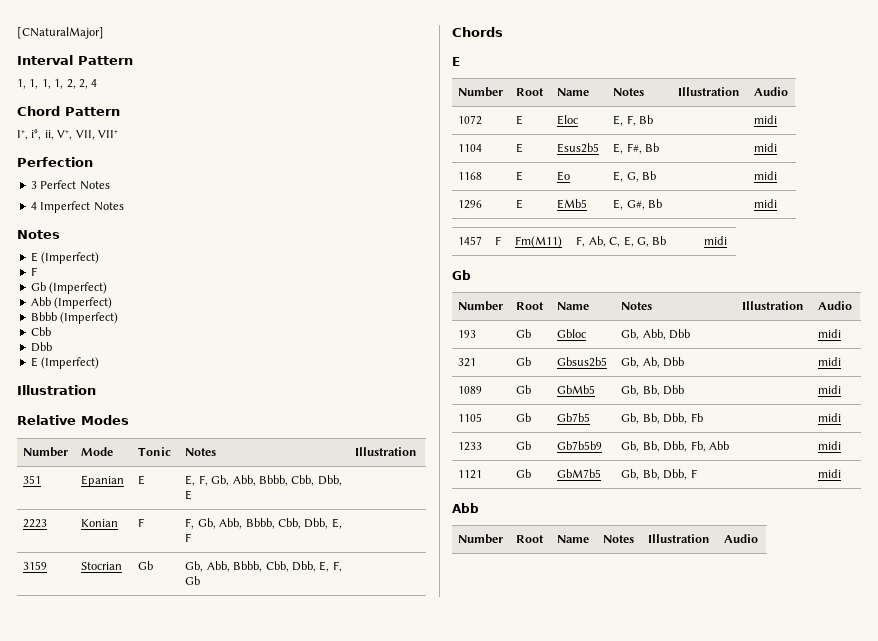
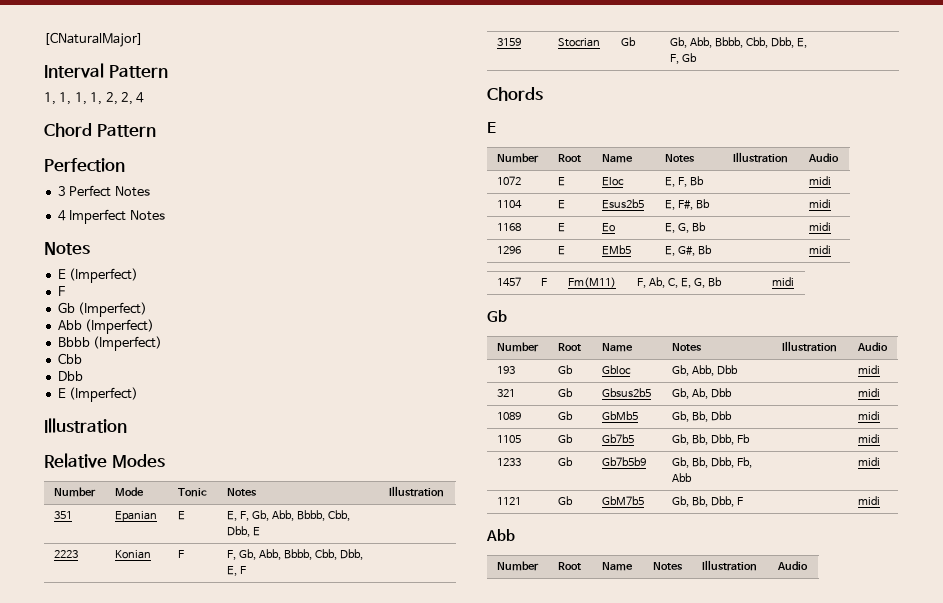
[17,129,118,140] // I⁺, i⁰, ii, V⁺, VII, VII⁺ -> (156, 130) none

